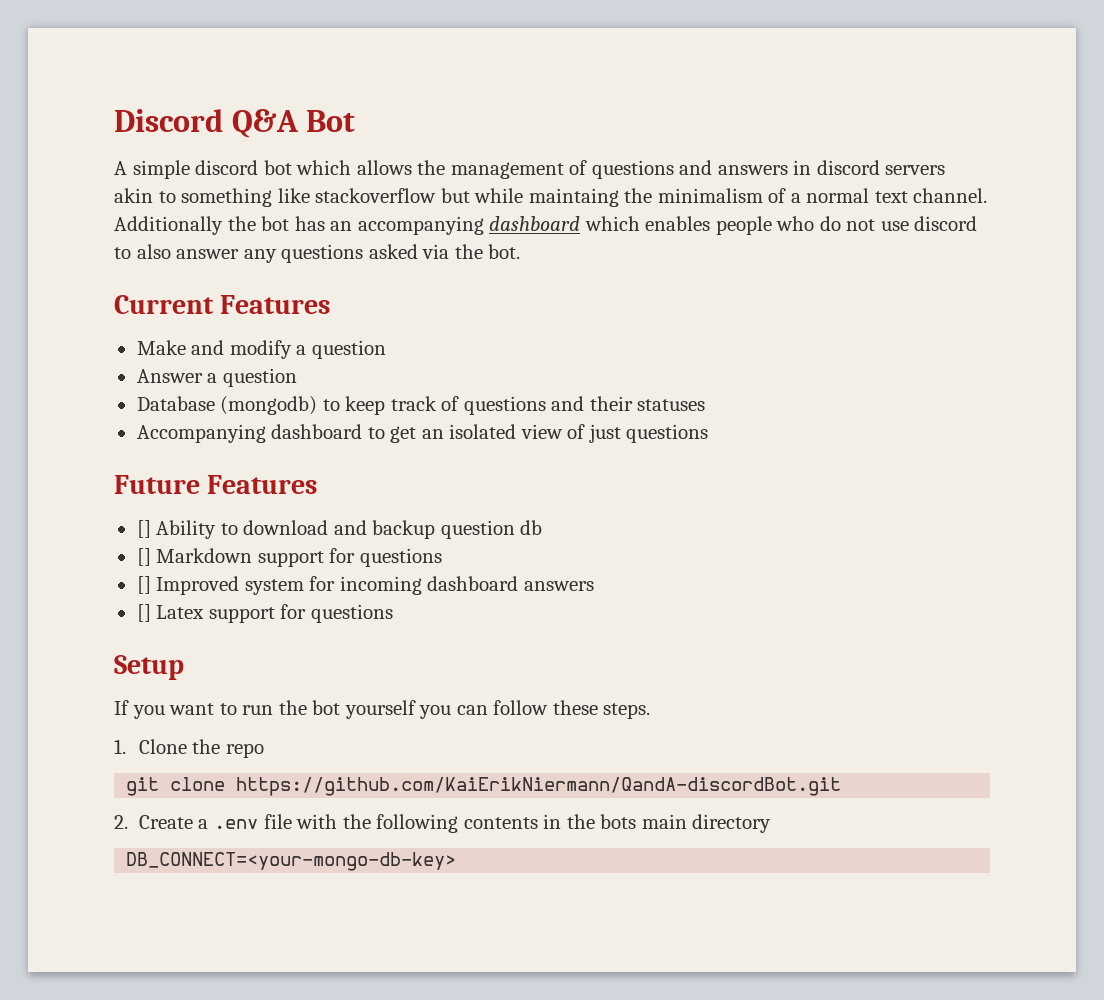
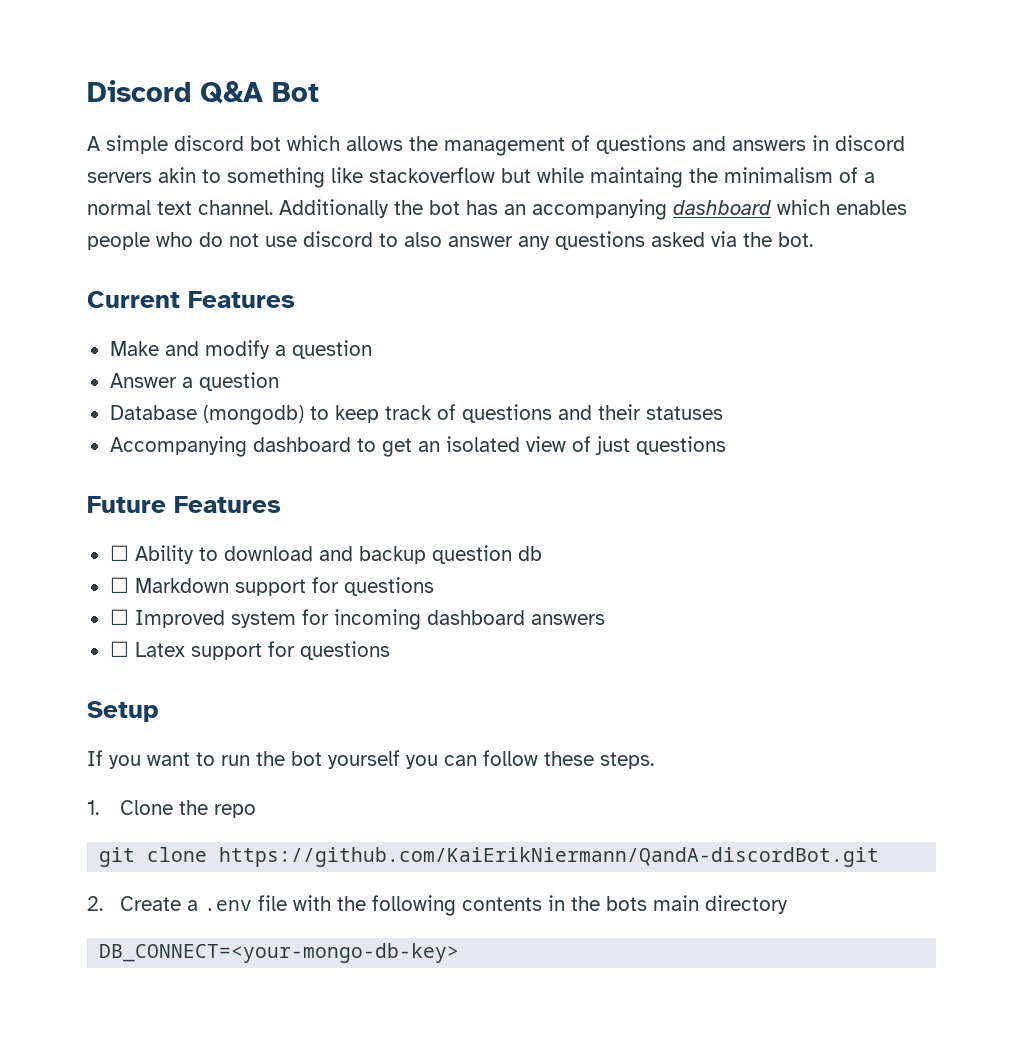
[136,520,151,538] [] -> [109,545,129,561] ☐
[136,548,151,566] [] -> [109,577,129,593] ☐
[136,576,151,594] [] -> [109,609,129,625] ☐
[136,604,151,622] [] -> [109,641,129,657] ☐

